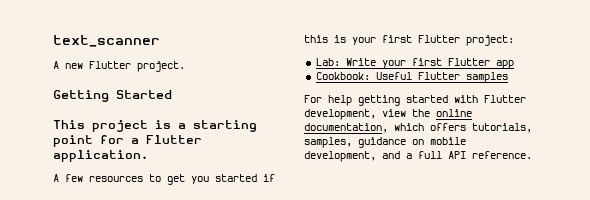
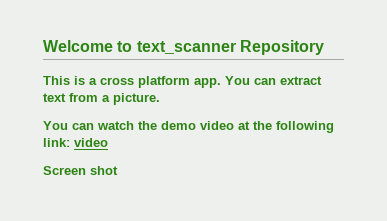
(53, 41) none -> [43,40,133,52] Welcome to
[53,61,185,72] [53,90,172,102] // A new Flutter project. // Getting Started -> [239,40,324,55] Repository
[92,120,148,132] project -> (70, 80) none
[193,120,257,132] [53,135,202,147] [53,150,148,162] [53,174,275,185] [304,35,514,46] [315,58,514,69] [315,72,508,83] [304,95,526,106] [304,109,472,120] [304,123,532,133] [304,137,466,148] [304,151,532,162] starting point for a Flutter application. // A few resources to get you started if this is your first Flutter project: // Lab: Write your first Flutter app // Cookbook: Useful Flutter samples // For help getting started with Flutter development, view the online documentation, which offers tutorials, samples, guidance on mobile development, and a full API reference. -> [100,76,322,88] [43,93,160,105] [43,121,334,133] [43,138,108,147] [43,166,118,175] cross platform app. You can extract text from a picture. // You can watch the demo video at the following link: video // Screen shot

